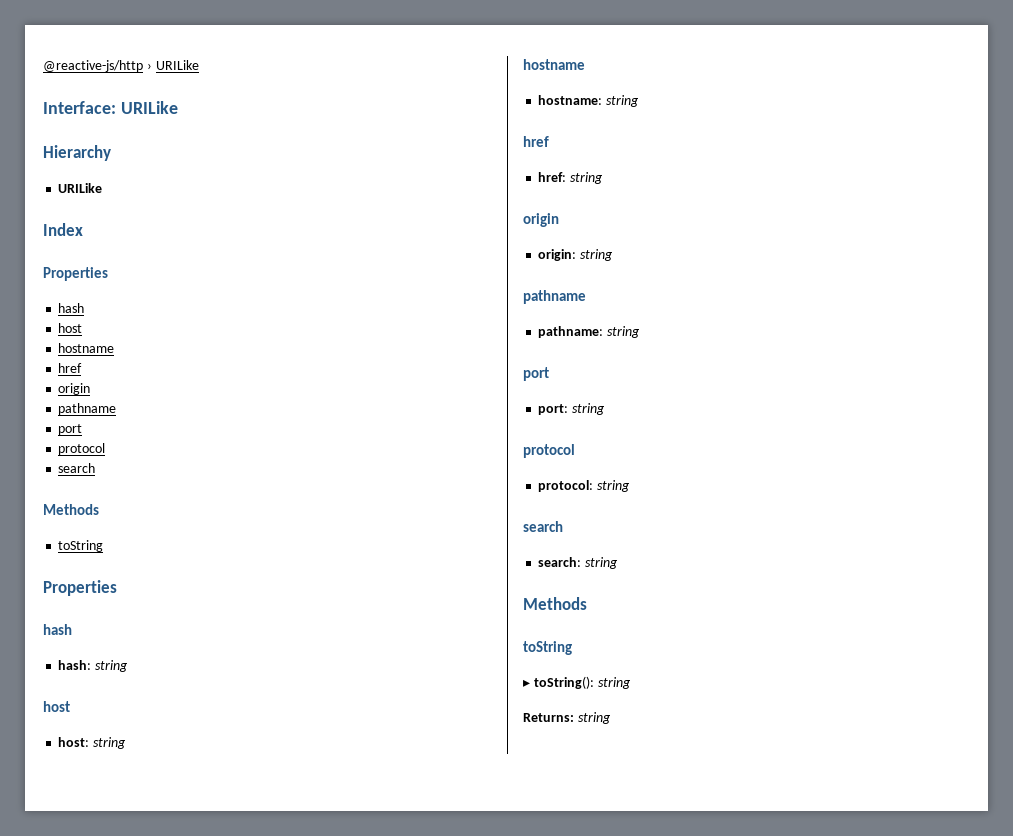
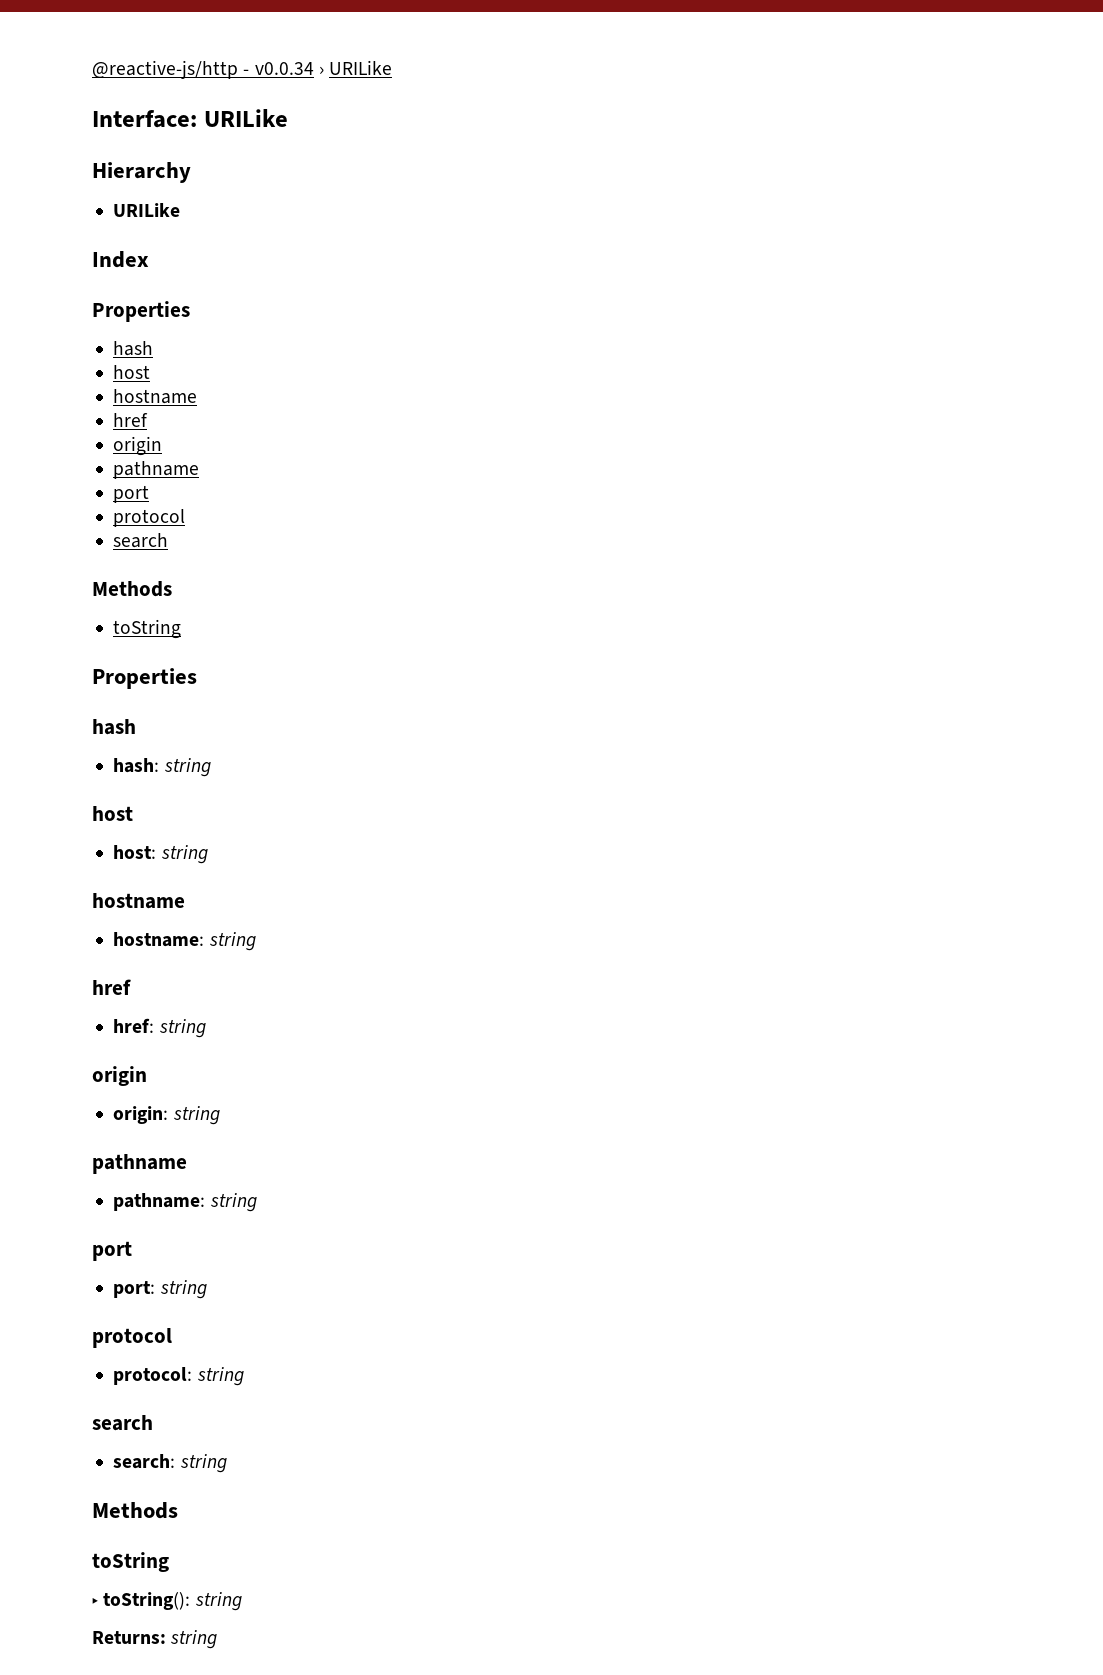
(143, 66) none -> [243,62,314,75] - v0.0.34

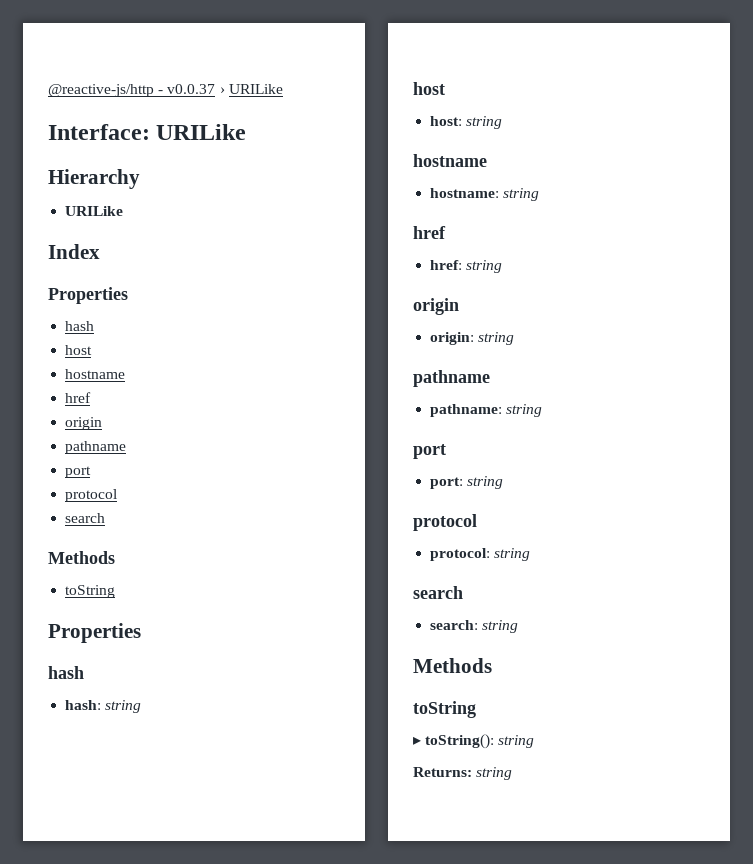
[254,62,314,75] v0.0.34 -> [167,84,216,94] v0.0.37

